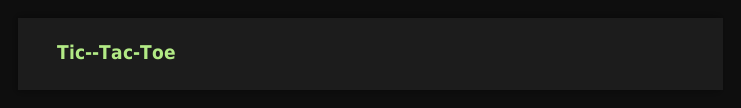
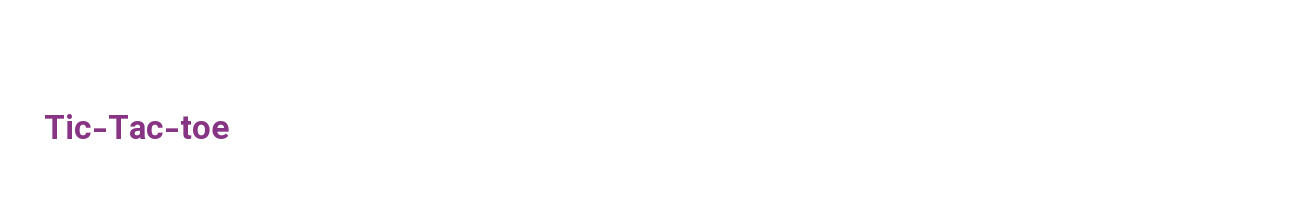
[57,44,176,60] Tic--Tac-Toe -> [44,114,229,139] Tic-Tac-toe

